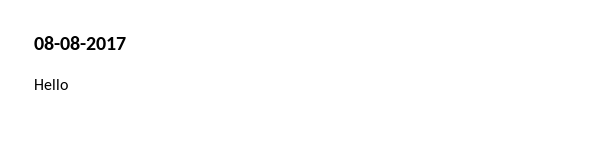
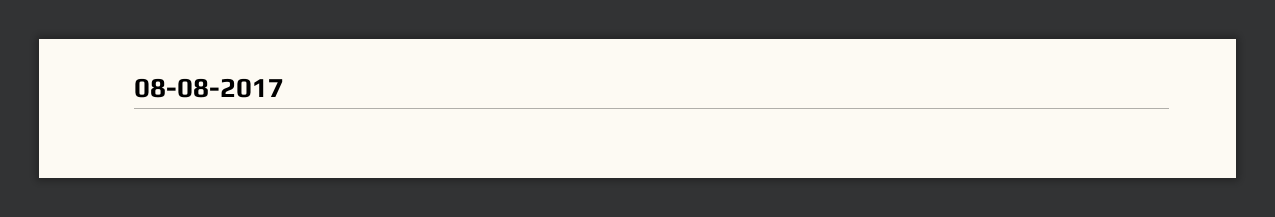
[34,79,68,90] // Hello -> (284, 88) none

